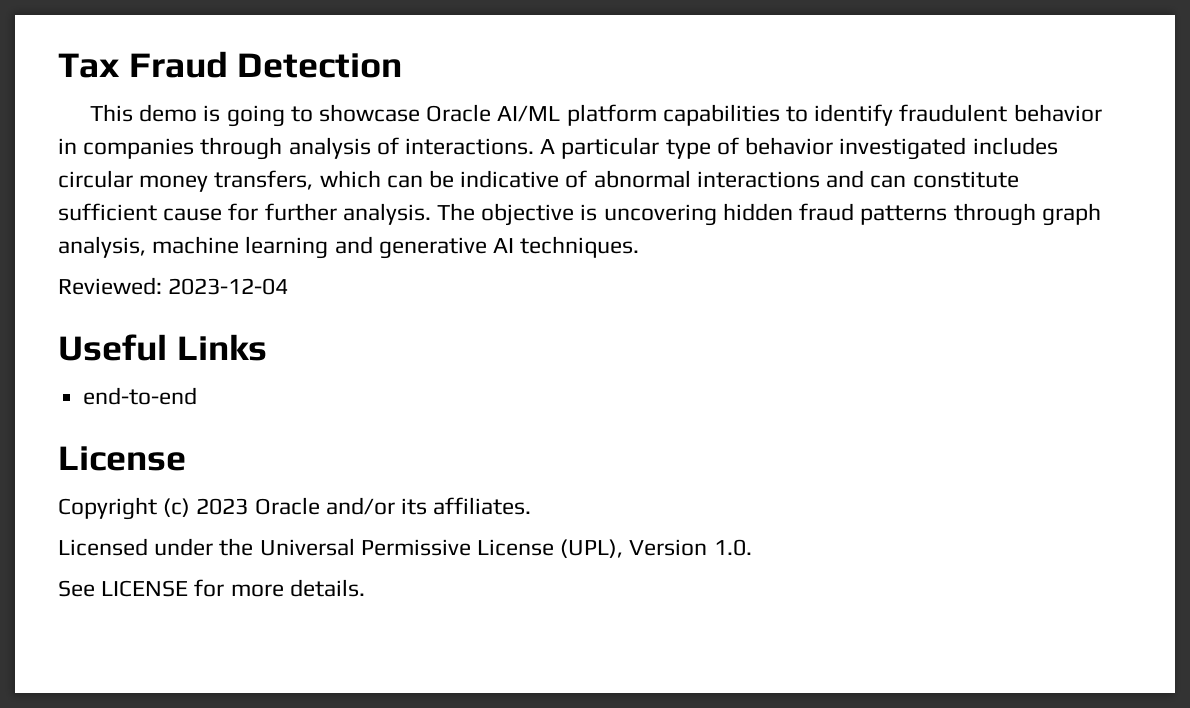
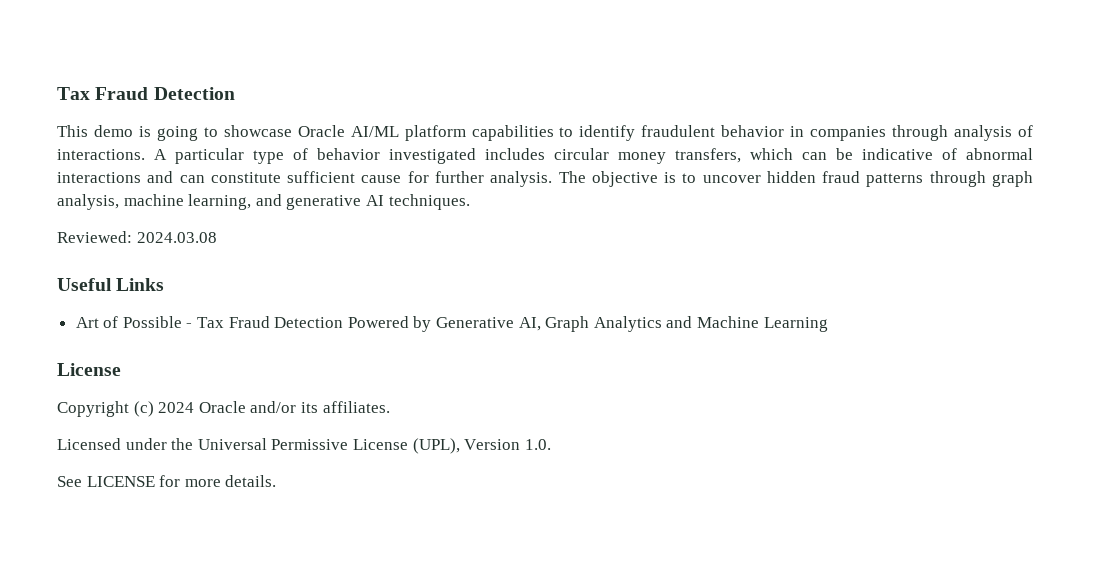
[603,204,717,226] uncovering -> [682,173,761,183] to uncover
[245,236,329,259] learning -> [188,194,252,210] learning,
[168,278,289,295] 2023-12-04 -> [136,232,217,243] 2024.03.08
[83,387,198,405] end-to-end -> [75,316,828,332] Art of Possible - Tax Fraud Detection Powered by Generative AI, Graph Analytics and Machine Learning
[196,498,249,515] 2023 -> [158,402,195,413] 2024

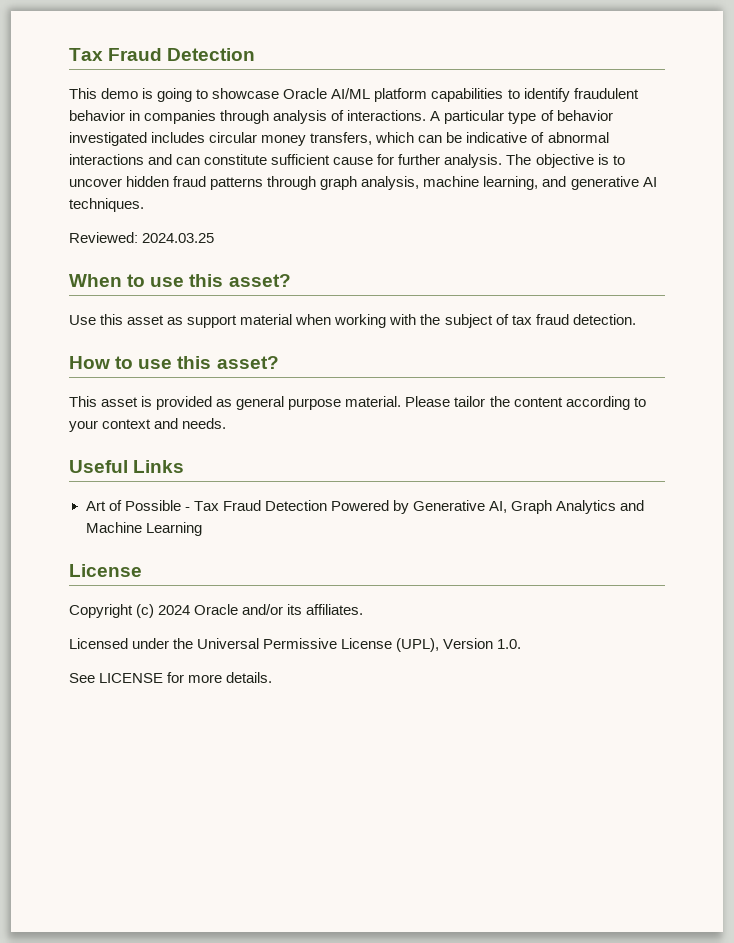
[136,232,217,243] 2024.03.08 -> [142,233,215,243] [69,274,291,287] [69,314,636,328] [69,356,279,369] [69,396,646,410] [69,418,227,432] 2024.03.25 // When to use this asset? // Use this asset as support material when working with the subject of tax fraud detection. // How to use this asset? // This asset is provided as general purpose material. Please tailor the content according to your context and needs.

